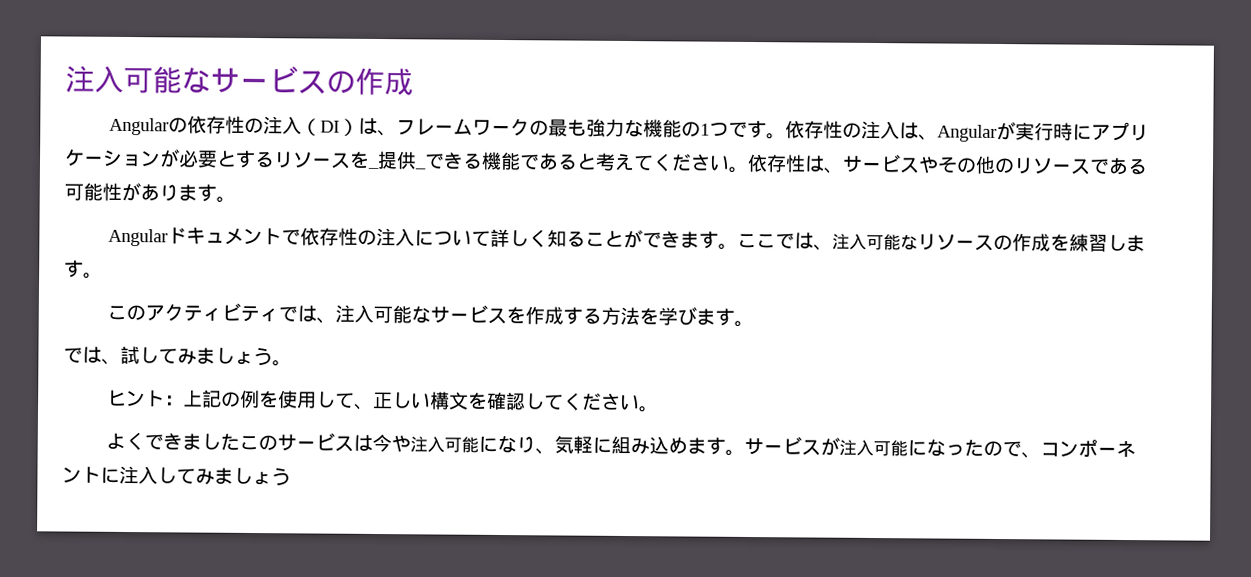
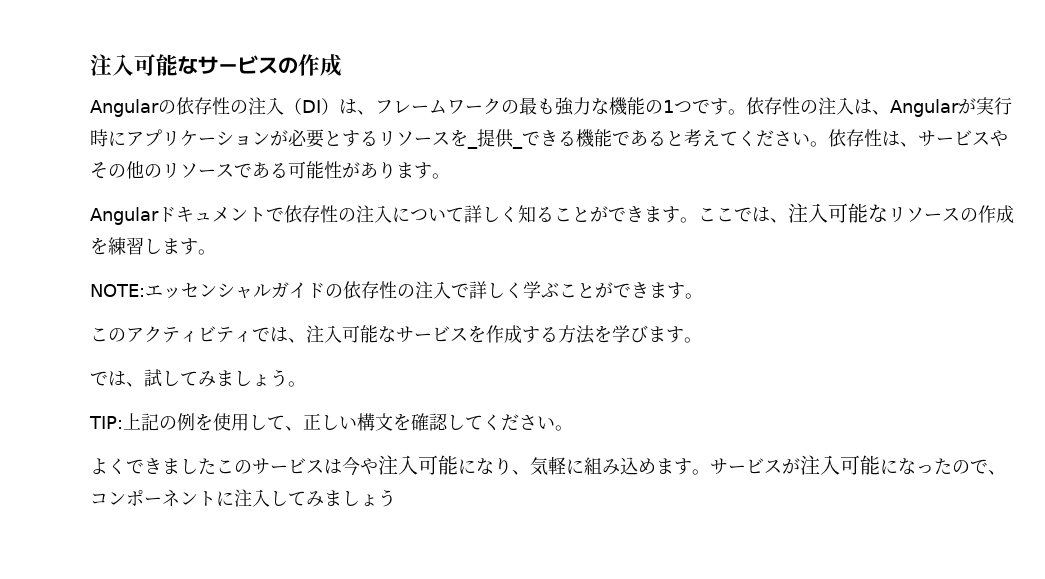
(103, 275) none -> [90,281,703,299] // NOTE:エッセンシャルガイドの依存性の注入で詳しく学ぶことができます。
[106,389,184,408] ヒント： -> [89,416,123,429] TIP:

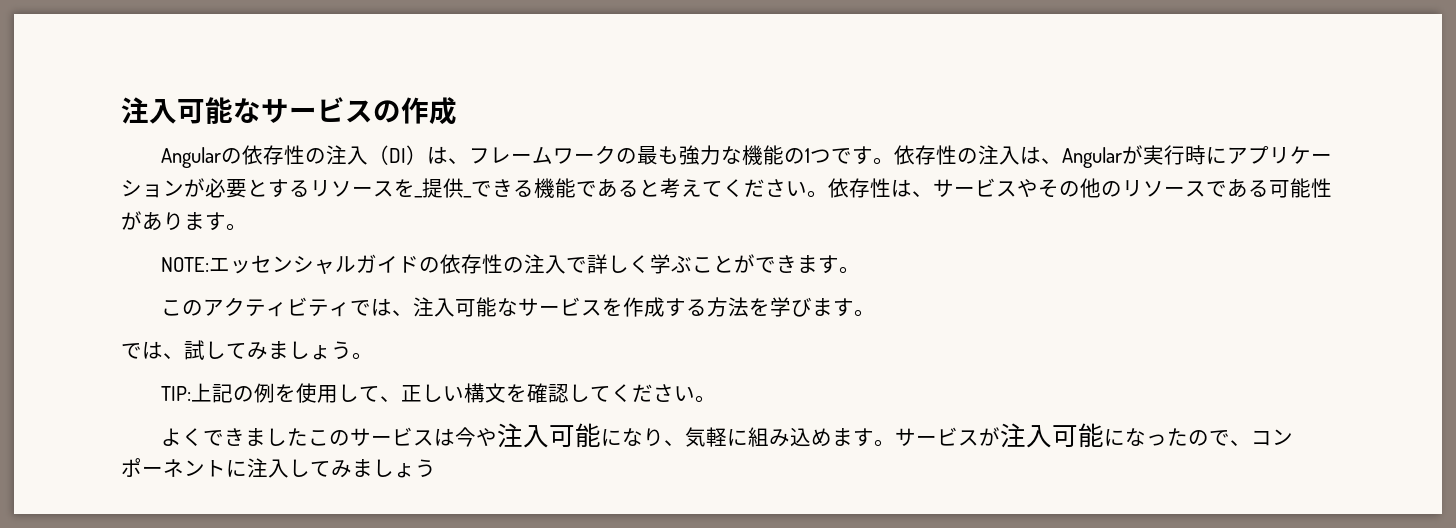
[90,203,1014,225] [90,237,216,255] // Angularドキュメントで依存性の注入について詳しく知ることができます。ここでは、注入可能なリソースの作成を練習します。 -> (247, 227) none

